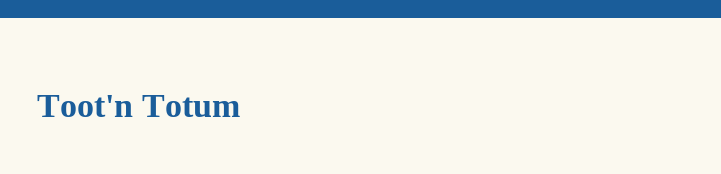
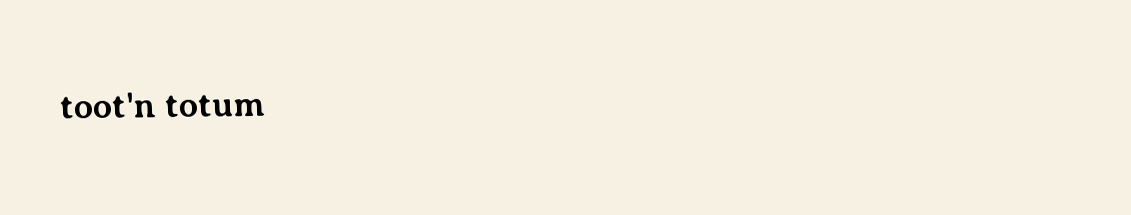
[37,95,241,117] Toot'n Totum -> [59,92,267,119] toot'n totum

